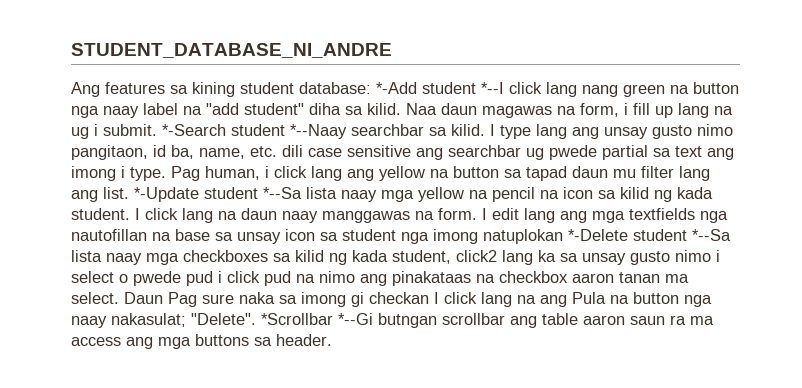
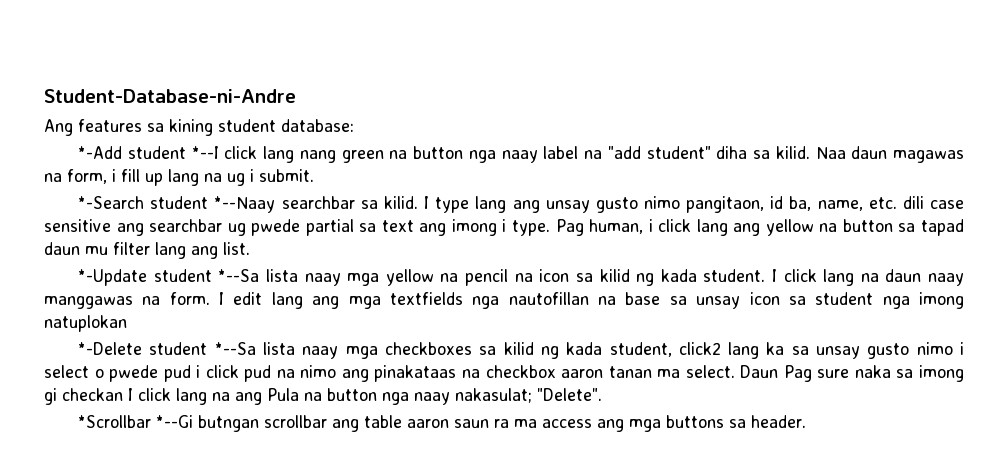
[71,43,392,58] STUDENT_DATABASE_NI_ANDRE -> [44,89,296,103] Student-Database-ni-Andre
(371, 88) none -> (354, 125) //
(157, 130) none -> (314, 175) //
(129, 193) none -> (250, 248) //
(563, 236) none -> (127, 323) //
(256, 319) none -> (602, 394) //

